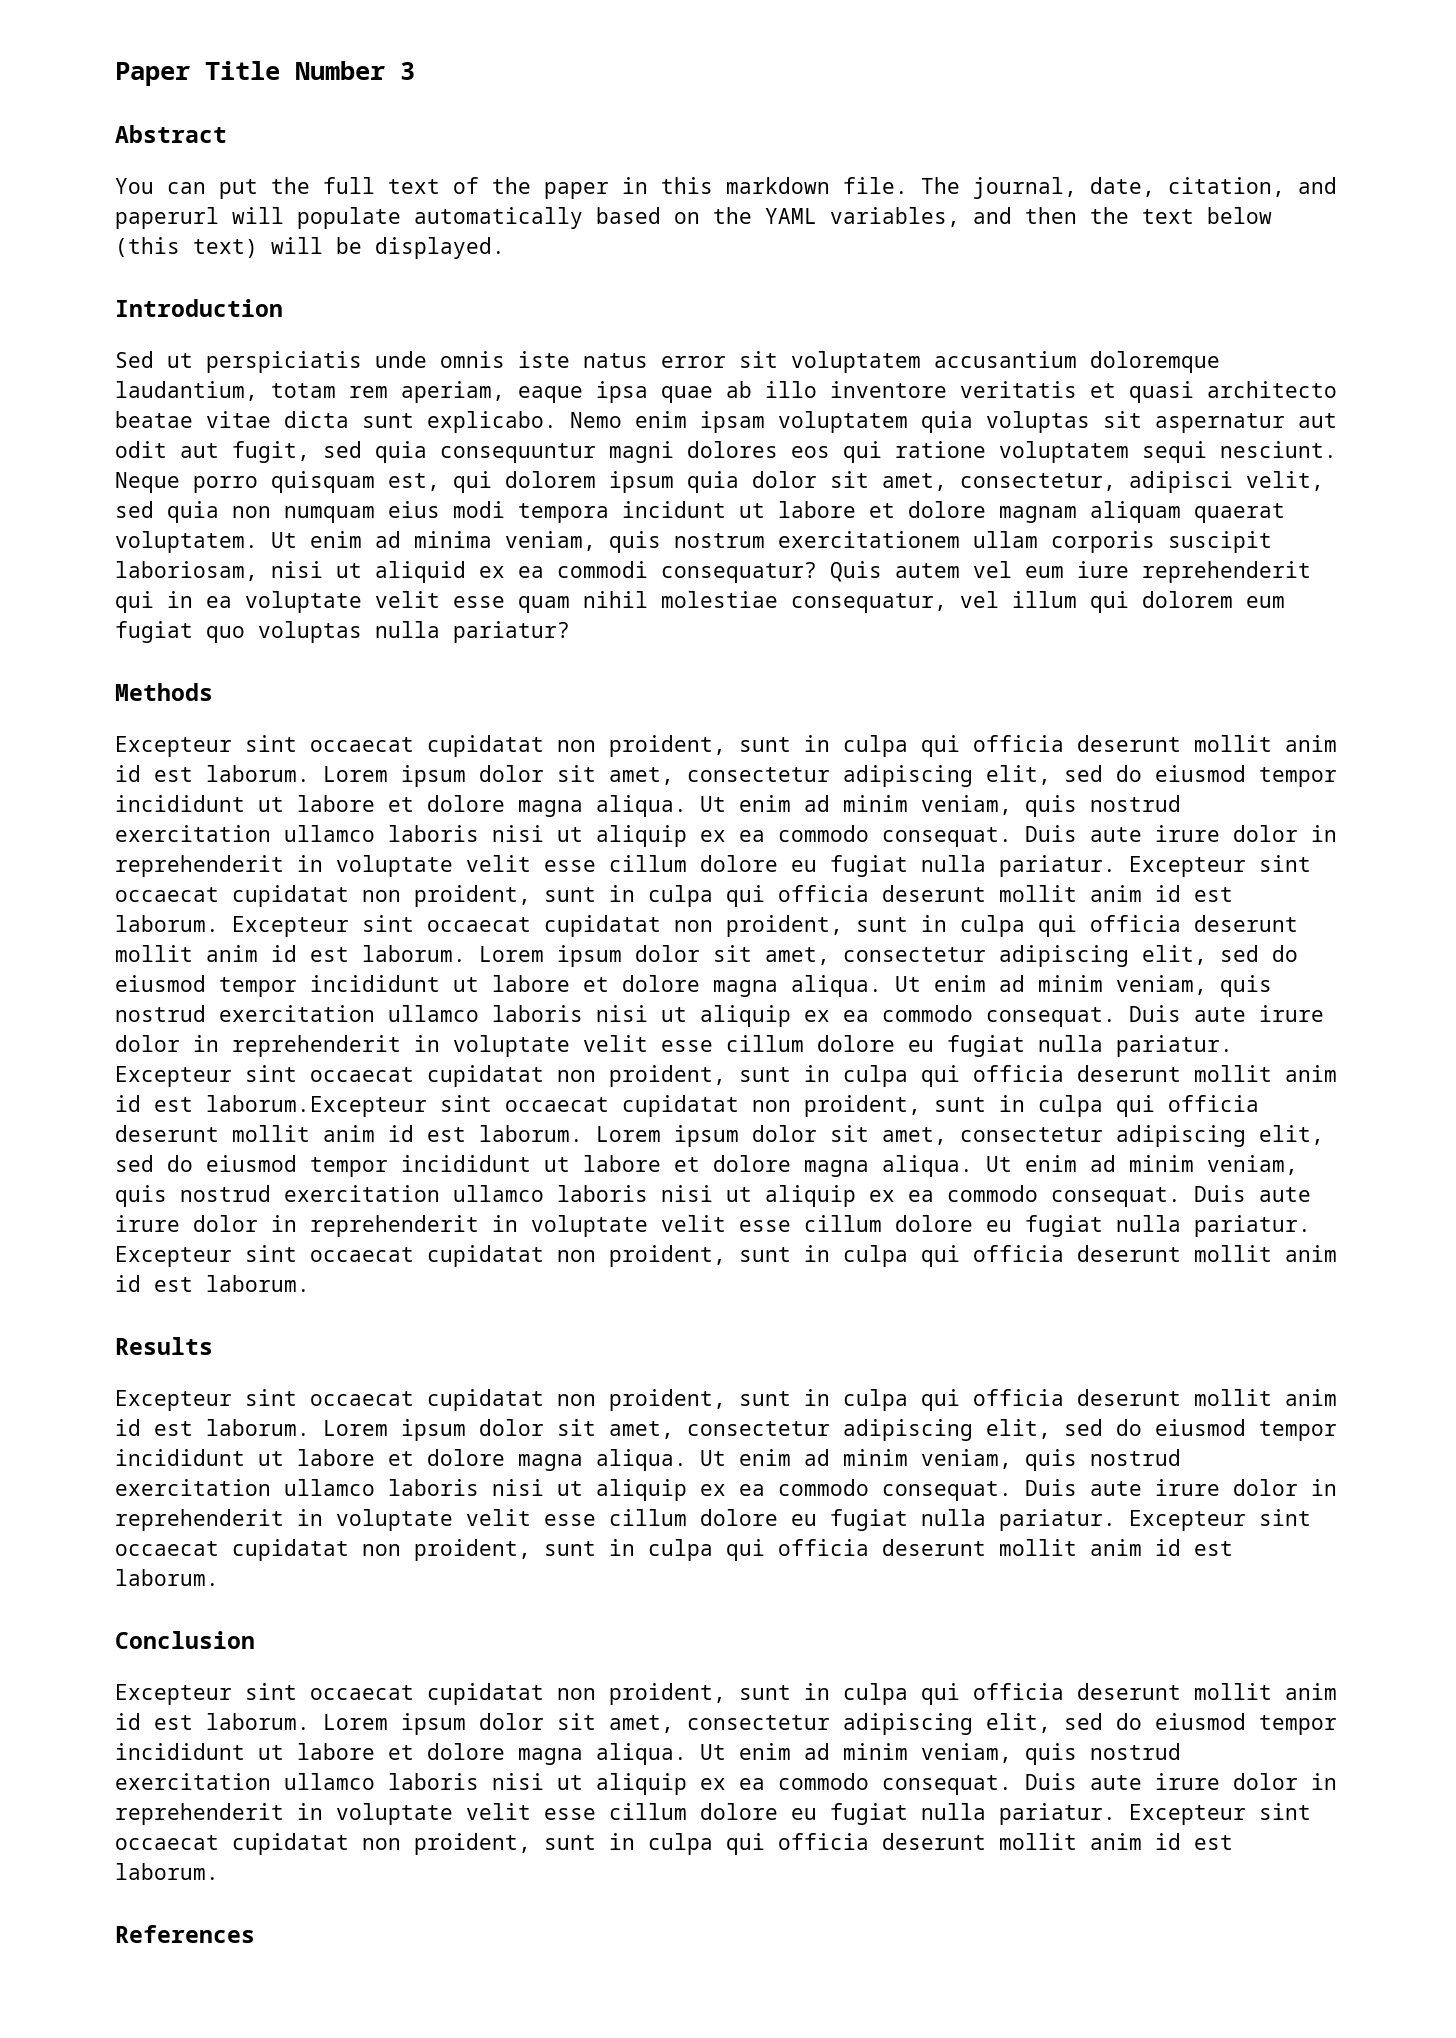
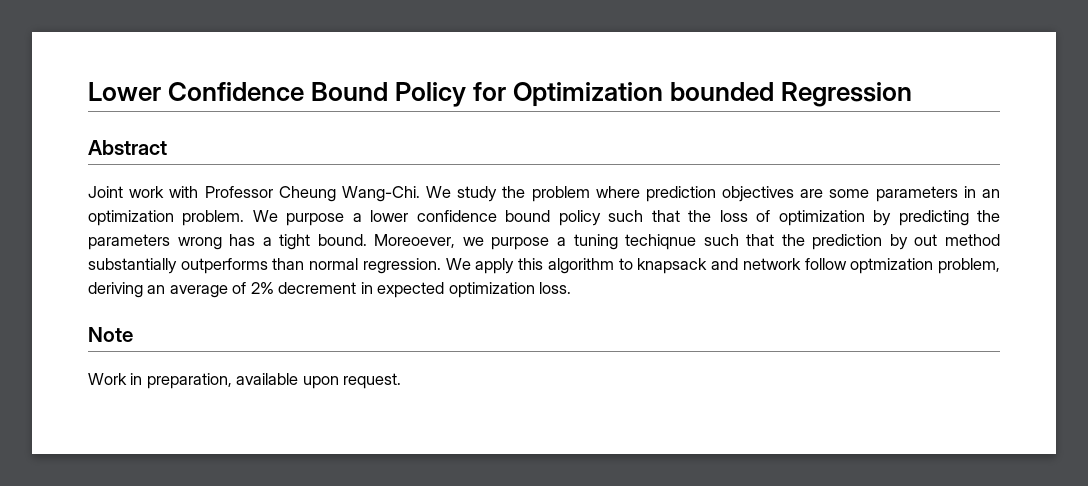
[115,61,415,86] [115,125,227,143] [115,177,1337,199] [115,207,1272,229] [115,237,505,259] [115,299,283,317] [115,351,1220,373] [115,381,1337,403] [115,411,1337,433] [115,441,1337,463] [115,471,1324,493] [115,501,1285,523] [115,531,1272,553] [115,561,1311,583] [115,591,1285,613] [115,621,570,643] [115,683,213,701] [115,735,1337,757] [115,765,1337,787] [115,795,1181,817] [115,825,1337,847] [115,855,1311,877] [115,885,1233,907] [115,915,1298,937] [115,945,1298,967] [115,975,1272,997] [115,1005,1324,1027] [115,1035,1233,1057] [115,1065,1337,1087] [115,1095,1259,1117] [115,1125,1324,1147] [115,1155,1298,1177] [115,1185,1311,1207] [115,1215,1311,1237] [115,1245,1337,1267] [115,1275,310,1292] [115,1337,213,1355] [115,1389,1337,1411] [115,1419,1337,1441] [115,1449,1181,1471] [115,1479,1337,1501] [115,1509,1311,1531] [115,1539,1233,1561] [115,1569,219,1586] [115,1631,255,1649] [115,1683,1337,1705] [115,1713,1337,1735] [115,1743,1181,1765] [115,1773,1337,1795] [115,1803,1311,1825] [115,1833,1233,1855] [115,1863,219,1880] [115,1925,255,1943] Paper Title Number 3 // Abstract // You can put the full text of the paper in this markdown file. The journal, date, citation, and paperurl will populate automatically based on the YAML variables, and then the text below (this text) will be displayed. // Introduction // Sed ut perspiciatis unde omnis iste natus error sit voluptatem accusantium doloremque laudantium, totam rem aperiam, eaque ipsa quae ab illo inventore veritatis et quasi architecto beatae vitae dicta sunt explicabo. Nemo enim ipsam voluptatem quia voluptas sit aspernatur aut odit aut fugit, sed quia consequuntur magni dolores eos qui ratione voluptatem sequi nesciunt. Neque porro quisquam est, qui dolorem ipsum quia dolor sit amet, consectetur, adipisci velit, sed quia non numquam eius modi tempora incidunt ut labore et dolore magnam aliquam quaerat voluptatem. Ut enim ad minima veniam, quis nostrum exercitationem ullam corporis suscipit laboriosam, nisi ut aliquid ex ea commodi consequatur? Quis autem vel eum iure reprehenderit qui in ea voluptate velit esse quam nihil molestiae consequatur, vel illum qui dolorem eum fugiat quo voluptas nulla pariatur? // Methods // Excepteur sint occaecat cupidatat non proident, sunt in culpa qui officia deserunt mollit anim id est laborum. Lorem ipsum dolor sit amet, consectetur adipiscing elit, sed do eiusmod tempor incididunt ut labore et dolore magna aliqua. Ut enim ad minim veniam, quis nostrud exercitation ullamco laboris nisi ut aliquip ex ea commodo consequat. Duis aute irure dolor in reprehenderit in voluptate velit esse cillum dolore eu fugiat nulla pariatur. Excepteur sint occaecat cupidatat non proident, sunt in culpa qui officia deserunt mollit anim id est laborum. Excepteur sint occaecat cupidatat non proident, sunt in culpa qui officia deserunt mollit anim id est laborum. Lorem ipsum dolor sit amet, consectetur adipiscing elit, sed do eiusmod tempor incididunt ut labore et dolore magna aliqua. Ut enim ad minim veniam, quis nostrud exercitation ullamco laboris nisi ut aliquip ex ea commodo consequat. Duis aute irure dolor in reprehenderit in voluptate velit esse cillum dolore eu fugiat nulla pariatur. Excepteur sint occaecat cupidatat non proident, sunt in culpa qui officia deserunt mollit anim id est laborum.Excepteur sint occaecat cupidatat non proident, sunt in culpa qui officia deserunt mollit anim id est laborum. Lorem ipsum dolor sit amet, consectetur adipiscing elit, sed do eiusmod tempor incididunt ut labore et dolore magna aliqua. Ut enim ad minim veniam, quis nostrud exercitation ullamco laboris nisi ut aliquip ex ea commodo consequat. Duis aute irure dolor in reprehenderit in voluptate velit esse cillum dolore eu fugiat nulla pariatur. Excepteur sint occaecat cupidatat non proident, sunt in culpa qui officia deserunt mollit anim id est laborum. // Results // Excepteur sint occaecat cupidatat non proident, sunt in culpa qui officia deserunt mollit anim id est laborum. Lorem ipsum dolor sit amet, consectetur adipiscing elit, sed do eiusmod tempor incididunt ut labore et dolore magna aliqua. Ut enim ad minim veniam, quis nostrud exercitation ullamco laboris nisi ut aliquip ex ea commodo consequat. Duis aute irure dolor in reprehenderit in voluptate velit esse cillum dolore eu fugiat nulla pariatur. Excepteur sint occaecat cupidatat non proident, sunt in culpa qui officia deserunt mollit anim id est laborum. // Conclusion // Excepteur sint occaecat cupidatat non proident, sunt in culpa qui officia deserunt mollit anim id est laborum. Lorem ipsum dolor sit amet, consectetur adipiscing elit, sed do eiusmod tempor incididunt ut labore et dolore magna aliqua. Ut enim ad minim veniam, quis nostrud exercitation ullamco laboris nisi ut aliquip ex ea commodo consequat. Duis aute irure dolor in reprehenderit in voluptate velit esse cillum dolore eu fugiat nulla pariatur. Excepteur sint occaecat cupidatat non proident, sunt in culpa qui officia deserunt mollit anim id est laborum. // References -> [88,82,913,107] [88,140,167,155] [88,186,1000,202] [88,210,1001,226] [88,234,1000,250] [88,258,1001,274] [88,282,572,298] [88,327,133,342] [88,373,402,389] Lower Confidence Bound Policy for Optimization bounded Regression // Abstract // Joint work with Professor Cheung Wang-Chi. We study the problem where prediction objectives are some parameters in an optimization problem. We purpose a lower confidence bound policy such that the loss of optimization by predicting the parameters wrong has a tight bound. Moreoever, we purpose a tuning techiqnue such that the prediction by out method substantially outperforms than normal regression. We apply this algorithm to knapsack and network follow optmization problem, deriving an average of 2% decrement in expected optimization loss. // Note // Work in preparation, available upon request.

